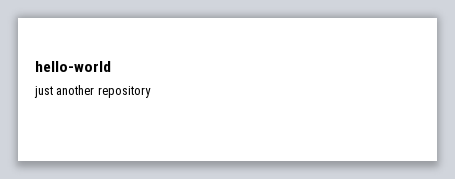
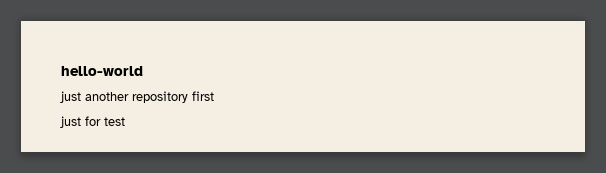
(151, 92) none -> [192,91,214,101] [60,116,125,128] first // just for test

